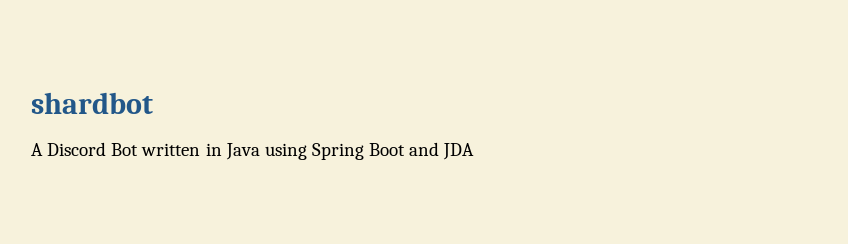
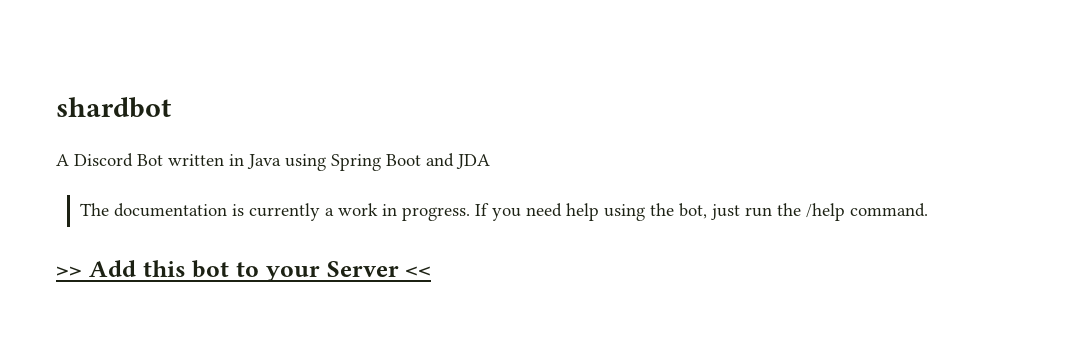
(475, 151) none -> [80,203,929,221] [56,260,432,282] // The documentation is currently a work in progress. If you need help using the bot, just run the /help command. // >> Add this bot to your Server <<

